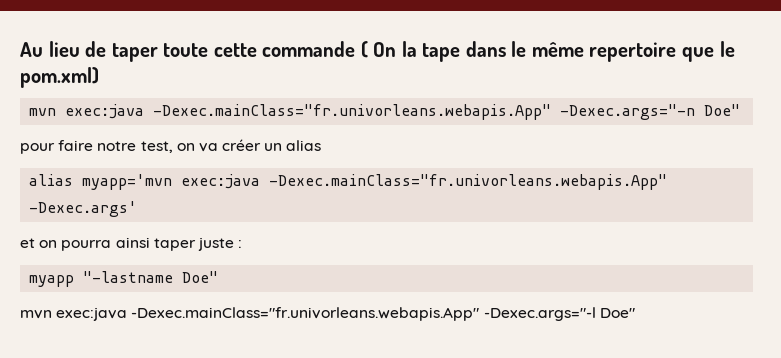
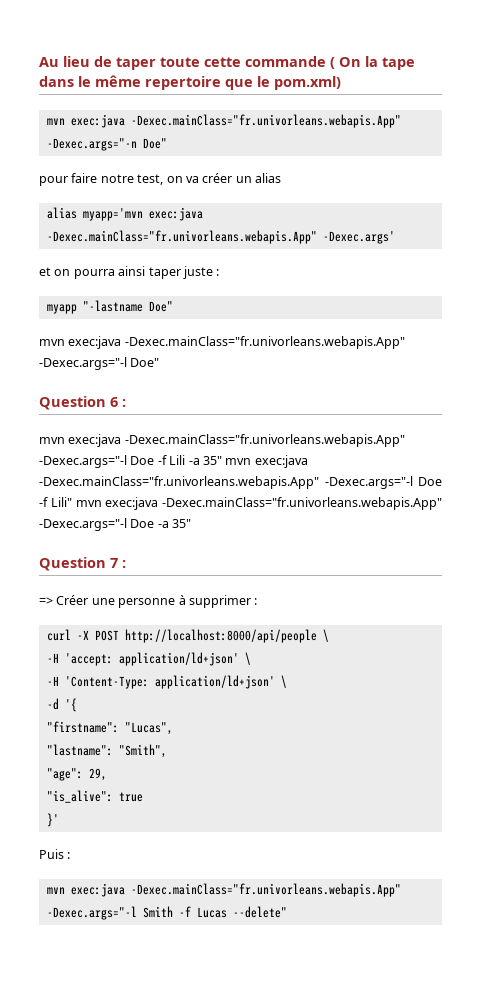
(635, 313) none -> [39,396,126,410] [39,434,405,447] [39,455,308,468] [39,476,442,489] [39,497,442,510] [39,518,192,531] [39,557,126,571] [39,595,258,608] [46,629,329,643] [46,652,251,666] [46,675,287,689] [46,698,77,712] [46,721,173,735] [46,744,167,758] [46,768,107,781] [46,790,143,803] [46,813,59,827] [39,849,71,859] [46,883,401,897] [46,906,287,920] // Question 6 : // mvn exec:java -Dexec.mainClass="fr.univorleans.webapis.App" -Dexec.args="-l Doe -f Lili -a 35" mvn exec:java -Dexec.mainClass="fr.univorleans.webapis.App" -Dexec.args="-l Doe -f Lili" mvn exec:java -Dexec.mainClass="fr.univorleans.webapis.App" -Dexec.args="-l Doe -a 35" // Question 7 : // => Créer une personne à supprimer : // curl -X POST http://localhost:8000/api/people \ // -H 'accept: application/ld+json' \ // -H 'Content-Type: application/ld+json' \ // -d '{ // "firstname": "Lucas", // "lastname": "Smith", // "age": 29, // "is_alive": true // }' // Puis : // mvn exec:java -Dexec.mainClass="fr.univorleans.webapis.App" -Dexec.args="-l Smith -f Lucas --delete"

